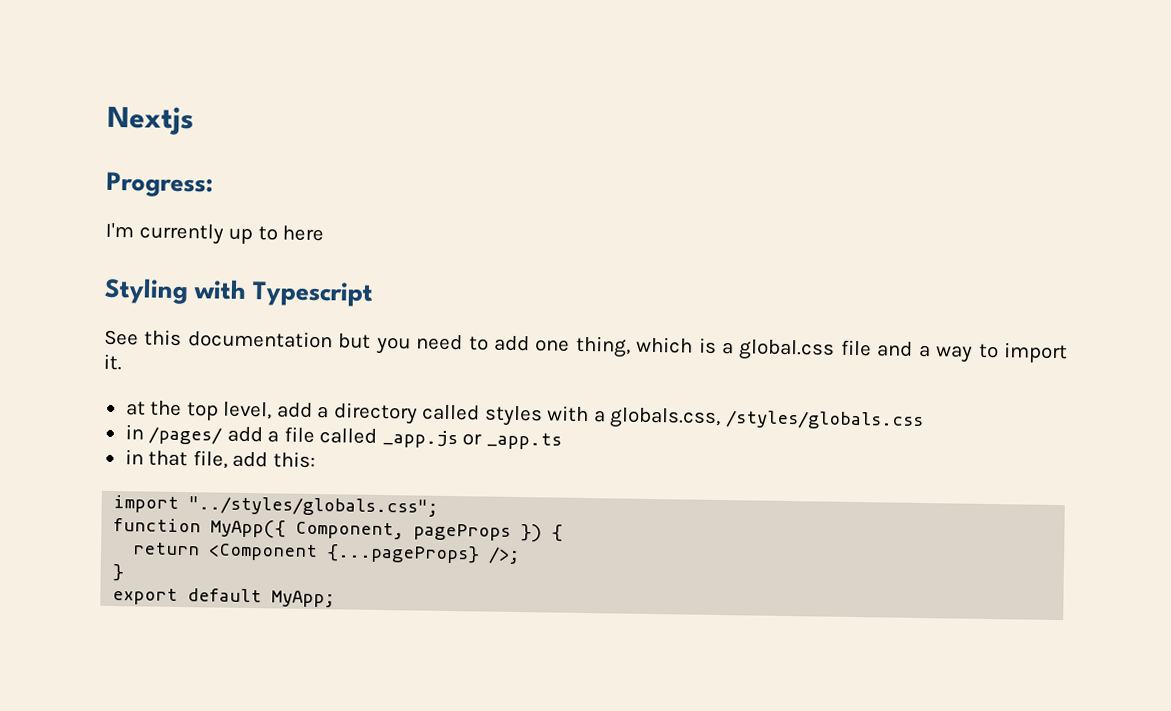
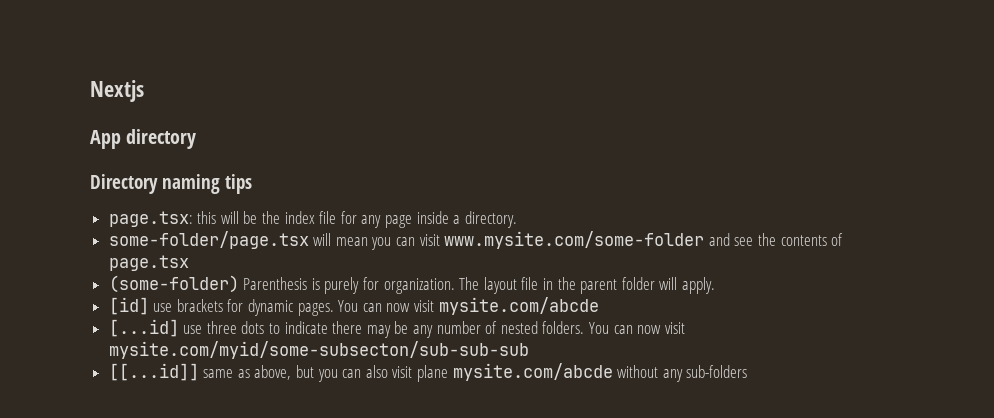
[106,171,214,198] [105,222,325,245] [104,277,375,307] [104,329,1069,364] [103,353,122,371] [125,400,924,431] [124,424,562,450] [124,449,316,469] [113,495,439,517] [113,518,564,543] [133,542,521,565] [112,564,125,582] [112,588,336,608] Progress: // I'm currently up to here // Styling with Typescript // See this documentation but you need to add one thing, which is a global.css file and a way to import it. // at the top level, add a directory called styles with a globals.css, /styles/globals.css // in /pages/ add a file called _app.js or _app.ts // in that file, add this: // import "../styles/globals.css"; // function MyApp({ Component, pageProps }) { // return <Component {...pageProps} />; // } // export default MyApp; -> [90,129,197,149] [90,174,252,194] [108,211,517,228] [108,231,844,250] [108,255,189,271] [108,275,715,294] [108,297,599,316] [108,319,685,338] [108,341,529,359] [108,363,748,382] App directory // Directory naming tips // page.tsx: this will be the index file for any page inside a directory. // some-folder/page.tsx will mean you can visit www.mysite.com/some-folder and see the contents of page.tsx // (some-folder) Parenthesis is purely for organization. The layout file in the parent folder will apply. // [id] use brackets for dynamic pages. You can now visit mysite.com/abcde // [...id] use three dots to indicate there may be any number of nested folders. You can now visit mysite.com/myid/some-subsecton/sub-sub-sub // [[...id]] same as above, but you can also visit plane mysite.com/abcde without any sub-folders

